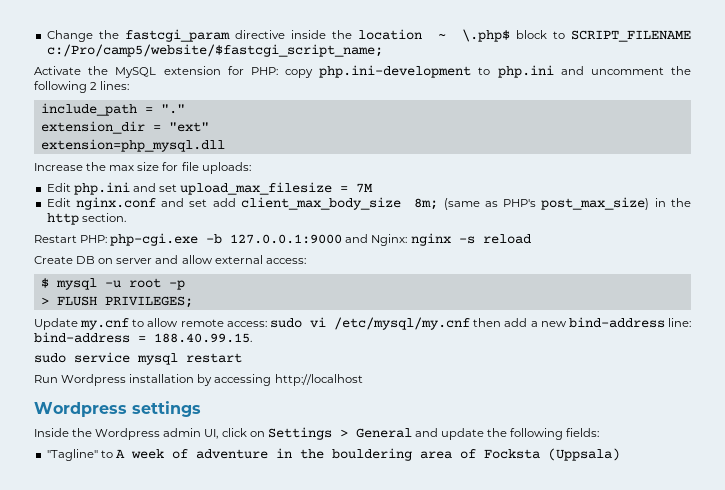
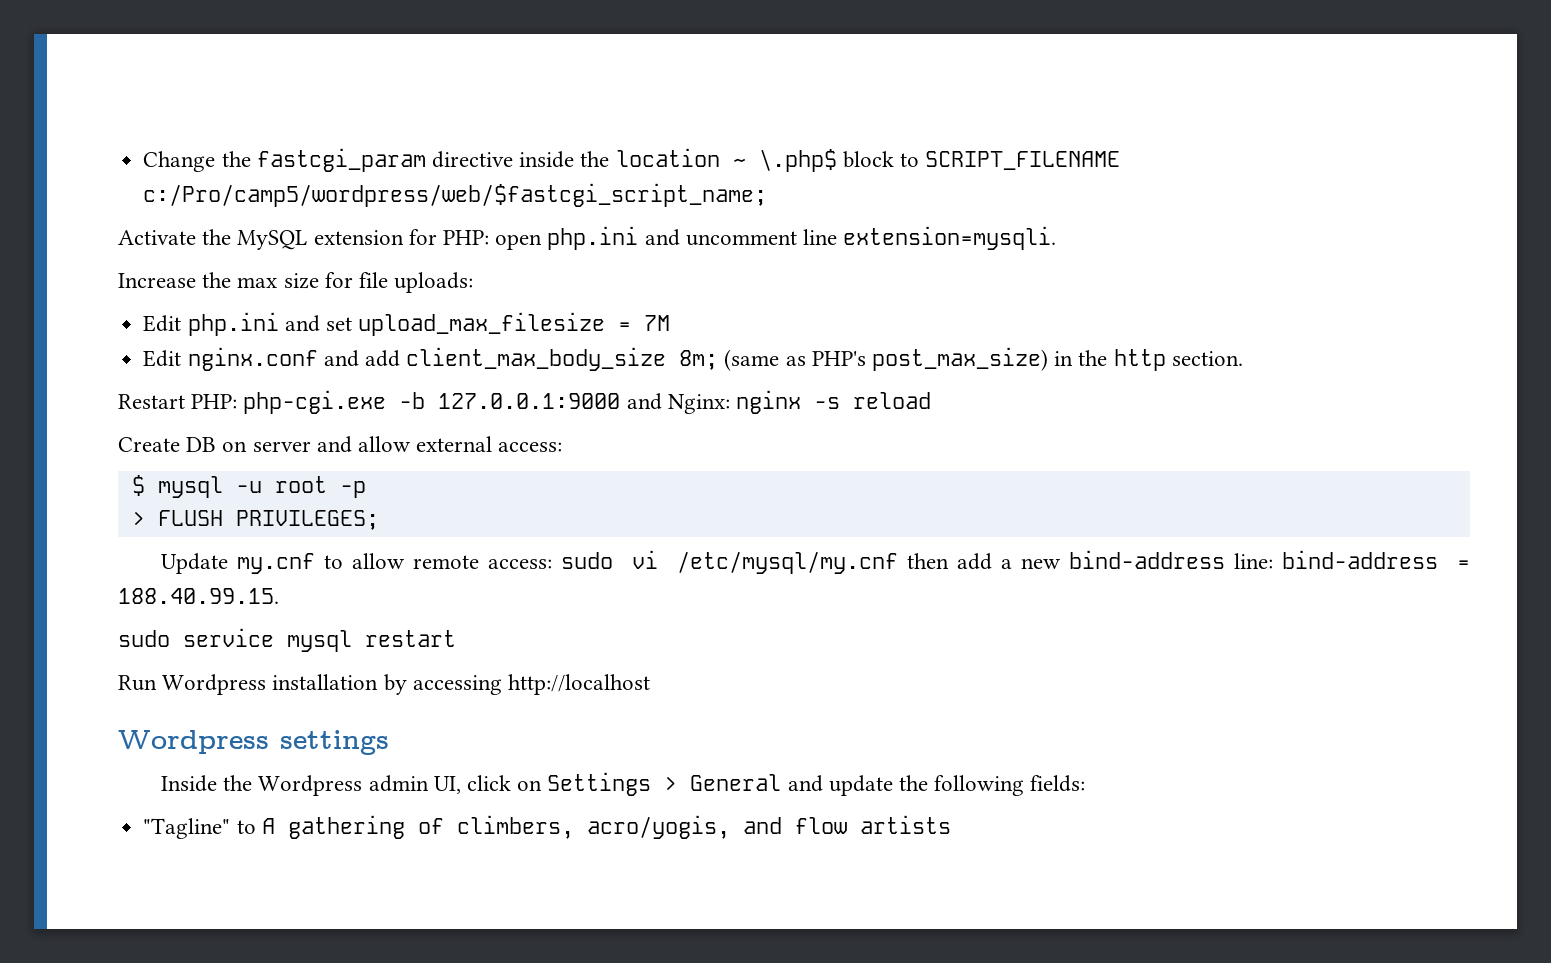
[46,44,383,57] c:/Pro/camp5/website/$fastcgi_script_name; -> [143,183,768,207] c:/Pro/camp5/wordpress/web/$fastcgi_script_name;
[285,65,691,78] [34,81,130,93] [40,103,185,116] [40,121,209,134] [40,139,225,152] copy php.ini-development to php.ini and uncomment the following 2 lines: // include_path = "." // extension_dir = "ext" // extension=php_mysql.dll -> [495,226,1057,250] open php.ini and uncomment line extension=mysqli.
[189,199,208,207] set -> (359, 358) none
[130,448,620,461] week of adventure in the bouldering area of Focksta (Uppsala) -> [287,815,951,839] gathering of climbers, acro/yogis, and flow artists

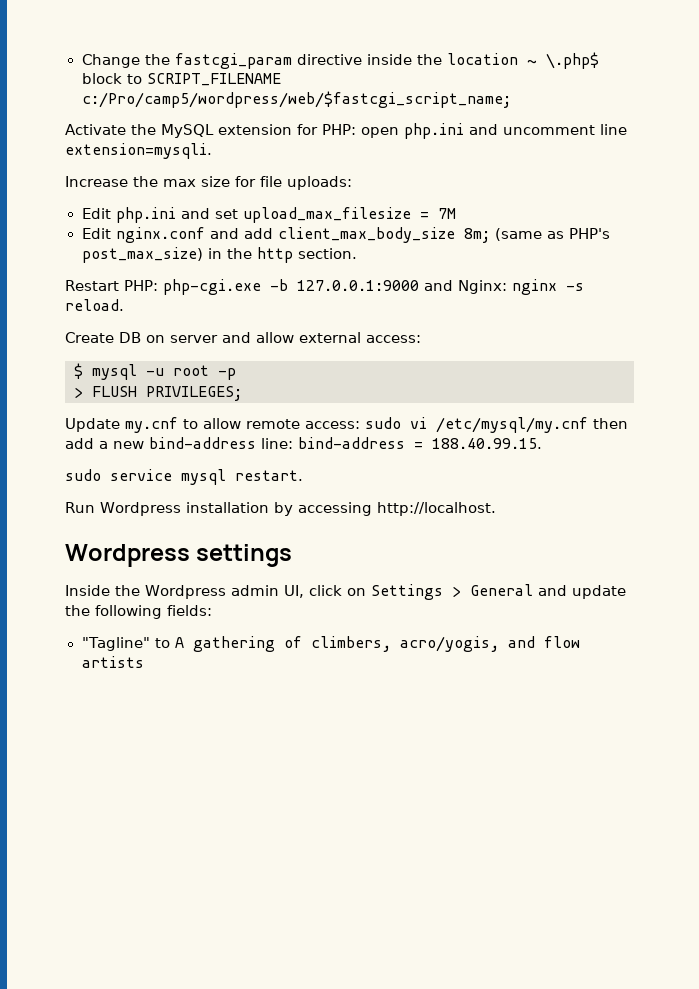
[853,392,932,409] reload -> [65,299,124,311] reload.
[365,630,456,647] restart -> [235,470,303,481] restart.
[508,674,651,695] http://localhost -> [376,502,496,516] http://localhost.

